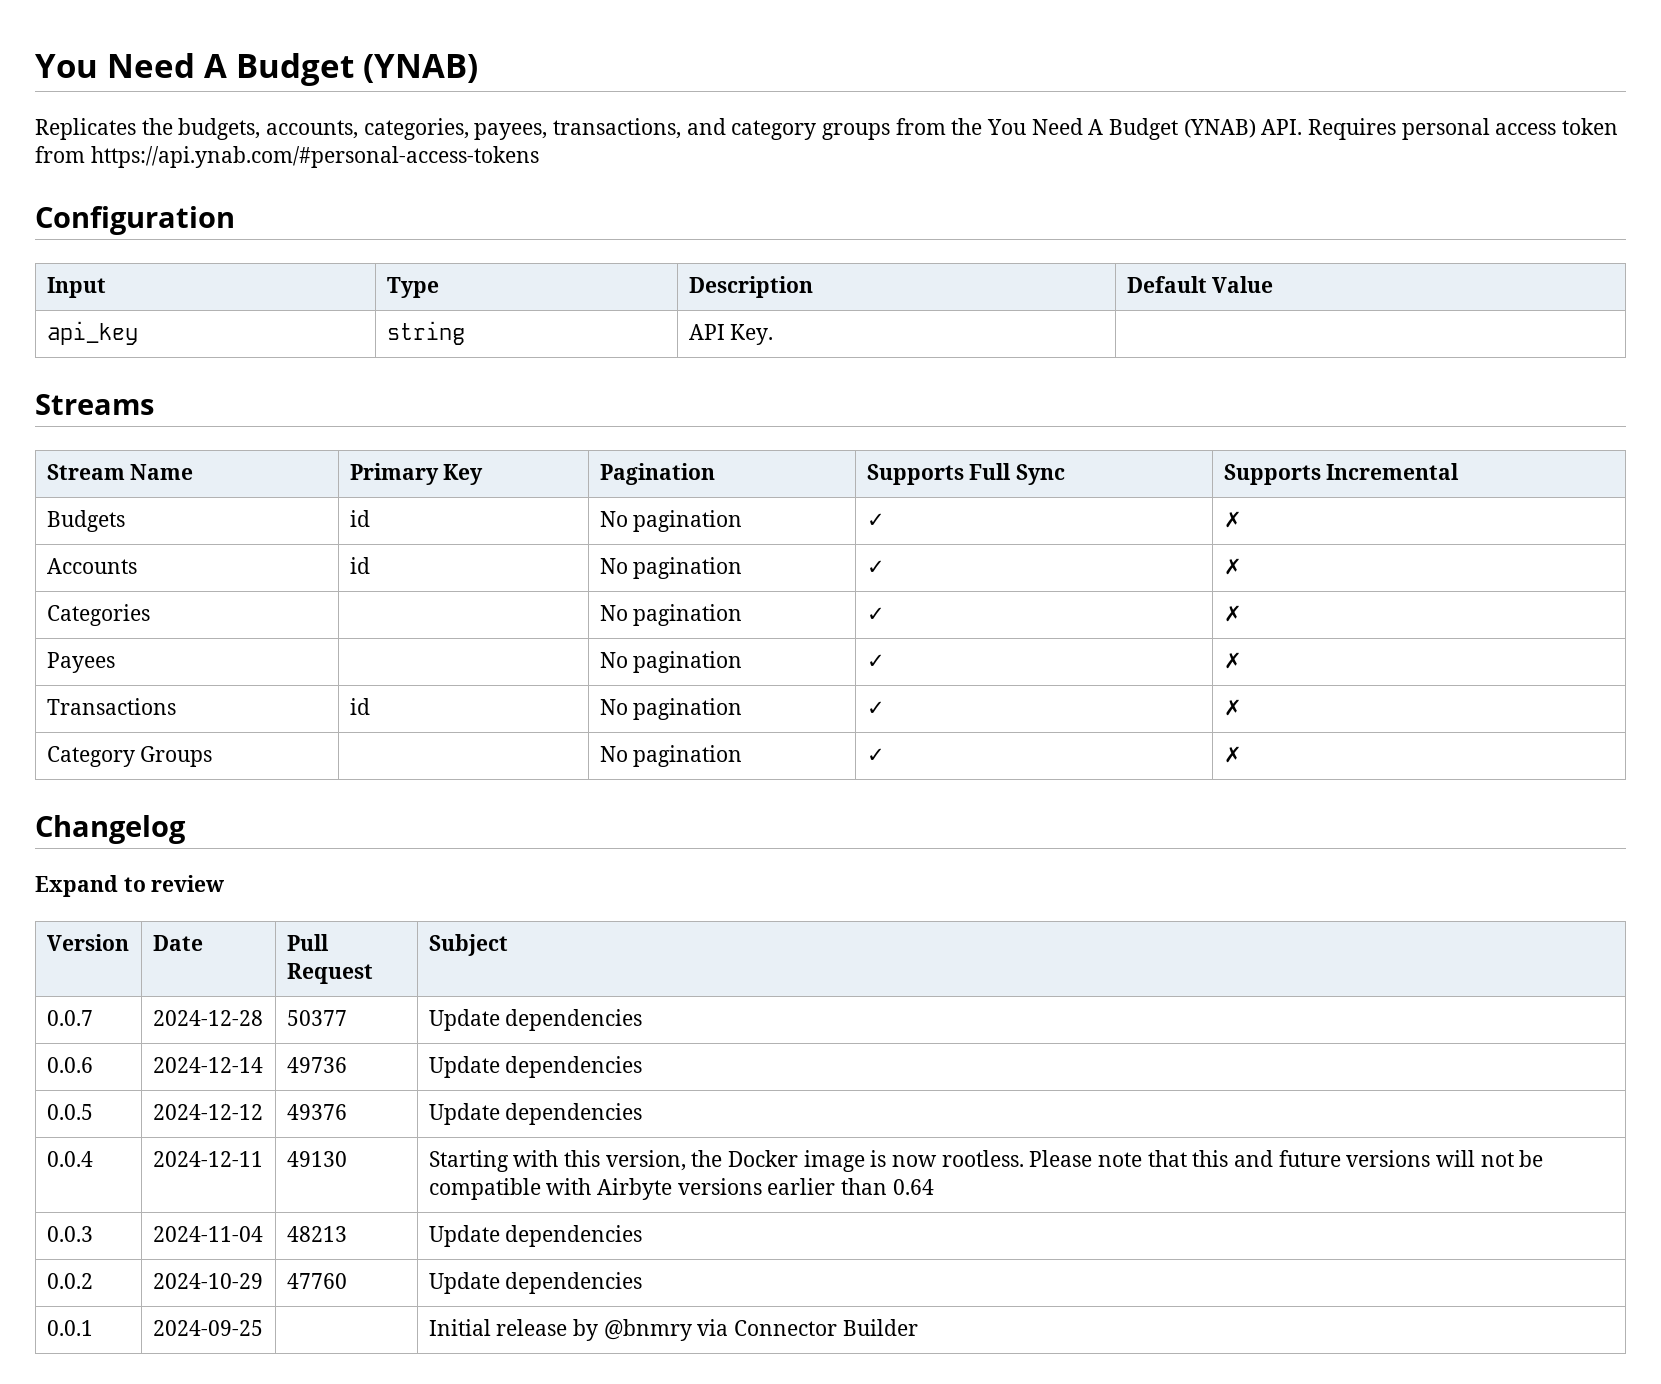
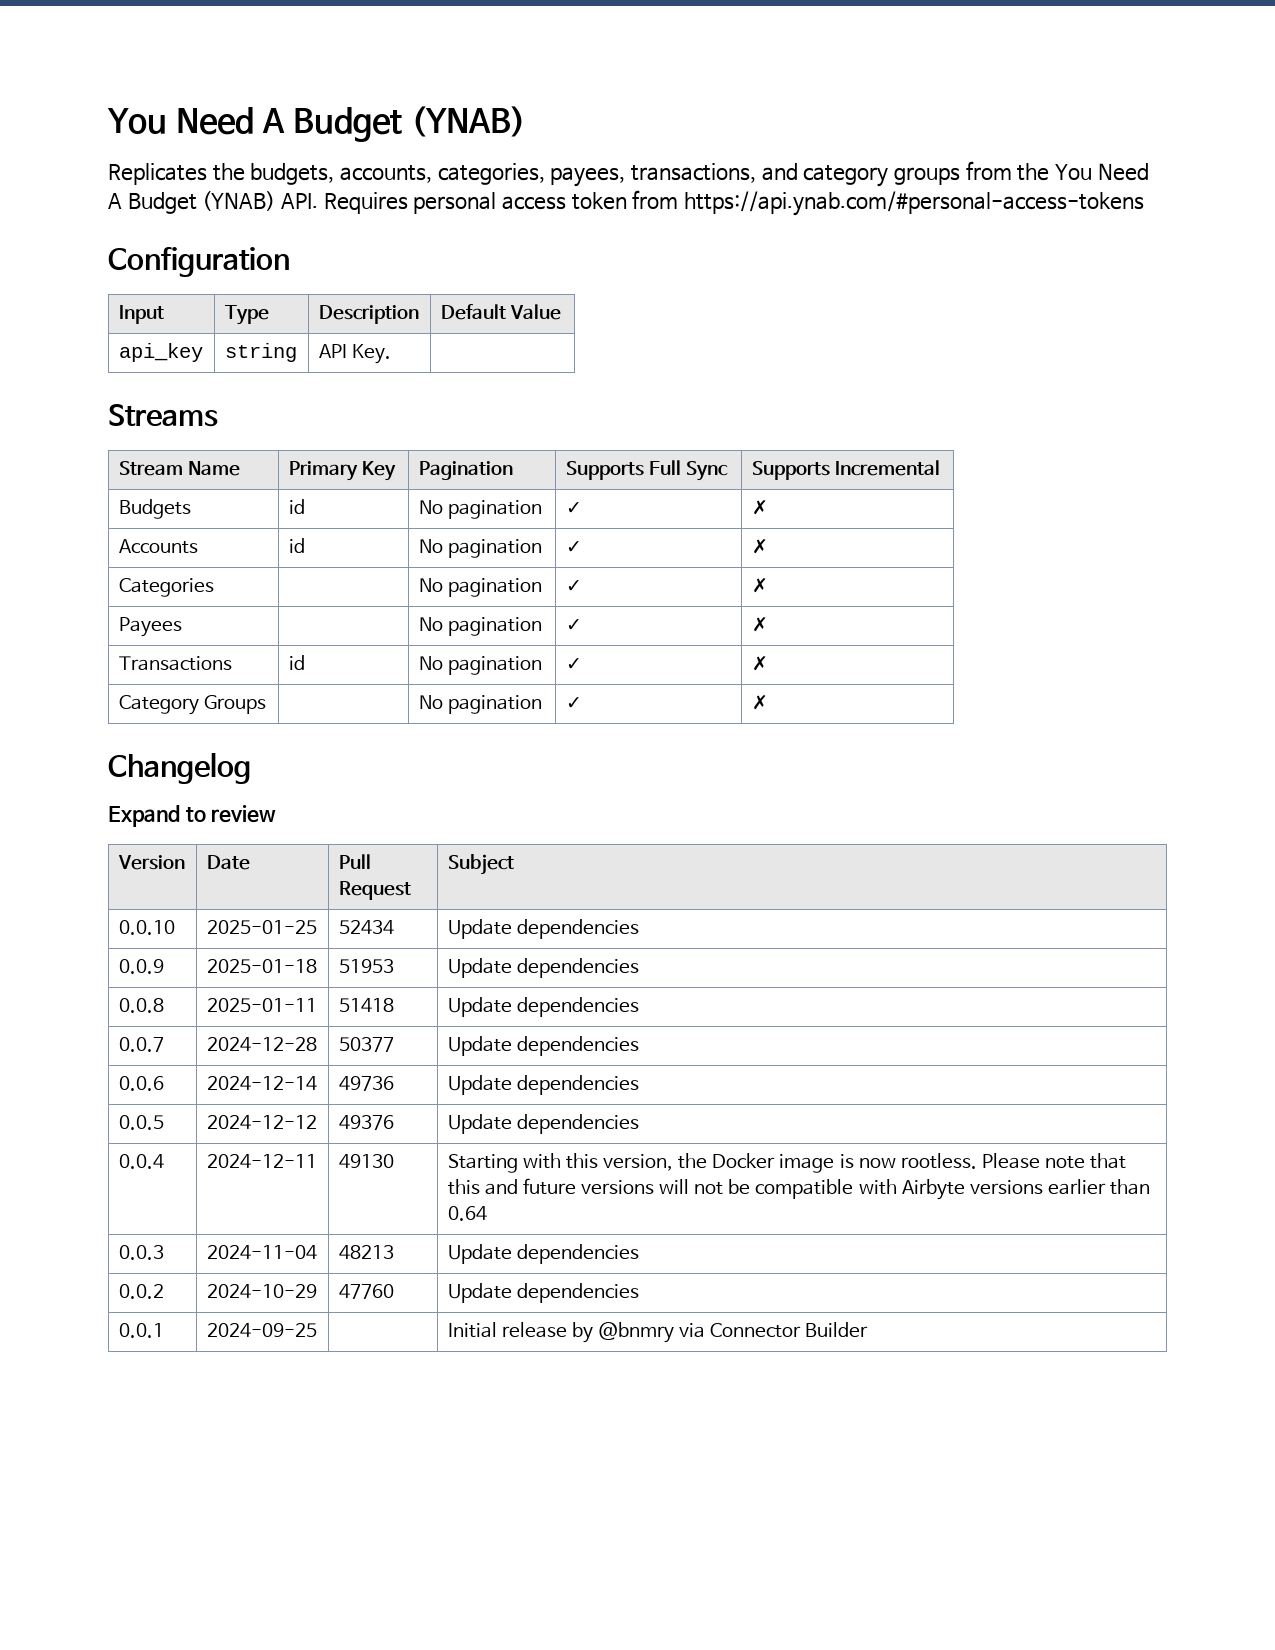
(508, 945) none -> [118,920,175,935] [206,920,317,934] [338,920,394,934] [447,919,639,939] [118,959,164,974] [206,959,317,973] [338,959,394,973] [447,958,639,978] [118,998,164,1013] [206,998,317,1012] [338,998,394,1012] [447,997,639,1017] // 0.0.10 | 2025-01-25 | 52434 | Update dependencies // 0.0.9 | 2025-01-18 | 51953 | Update dependencies // 0.0.8 | 2025-01-11 | 51418 | Update dependencies

